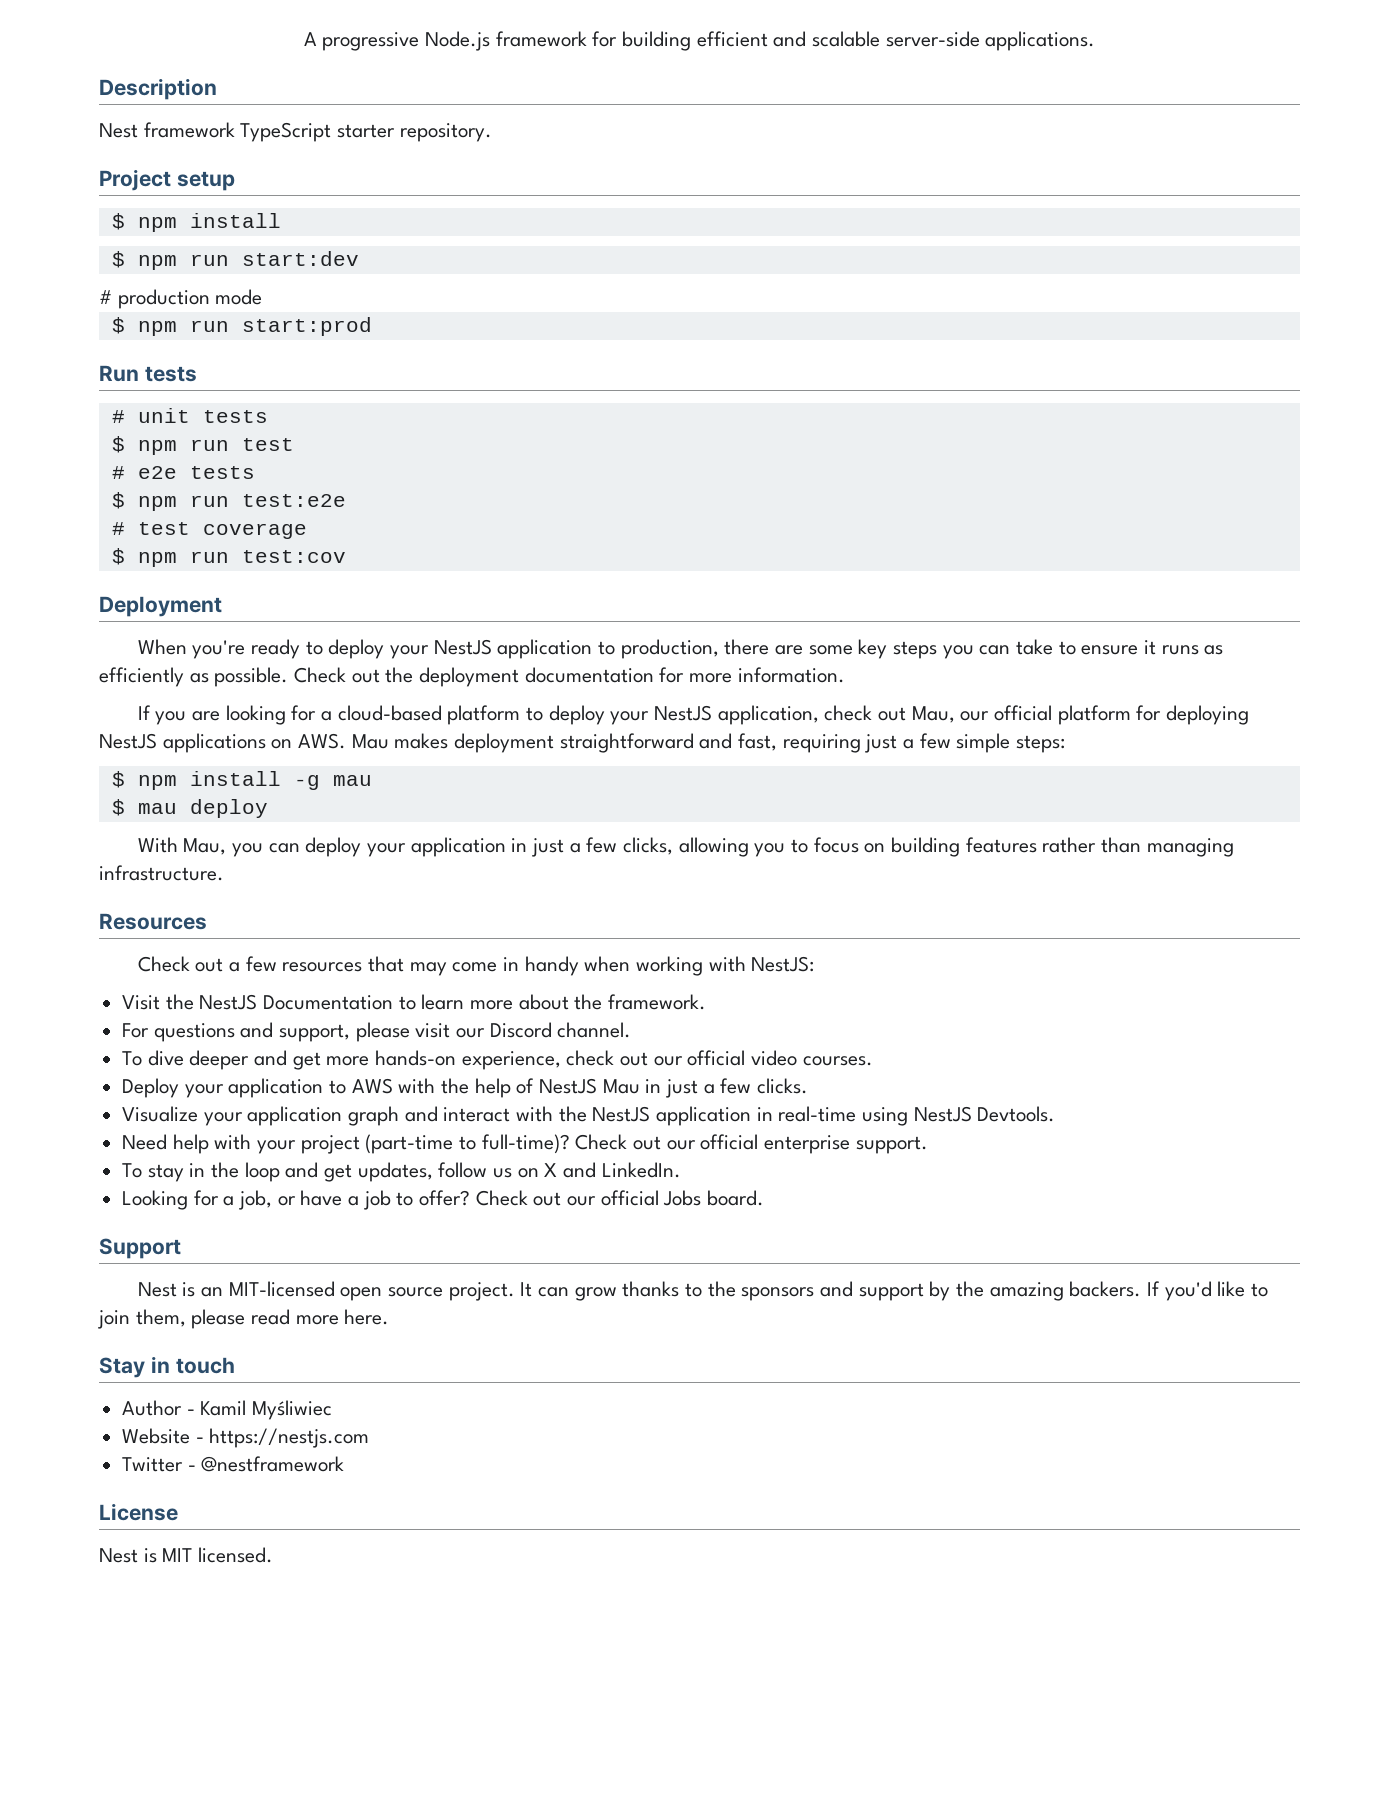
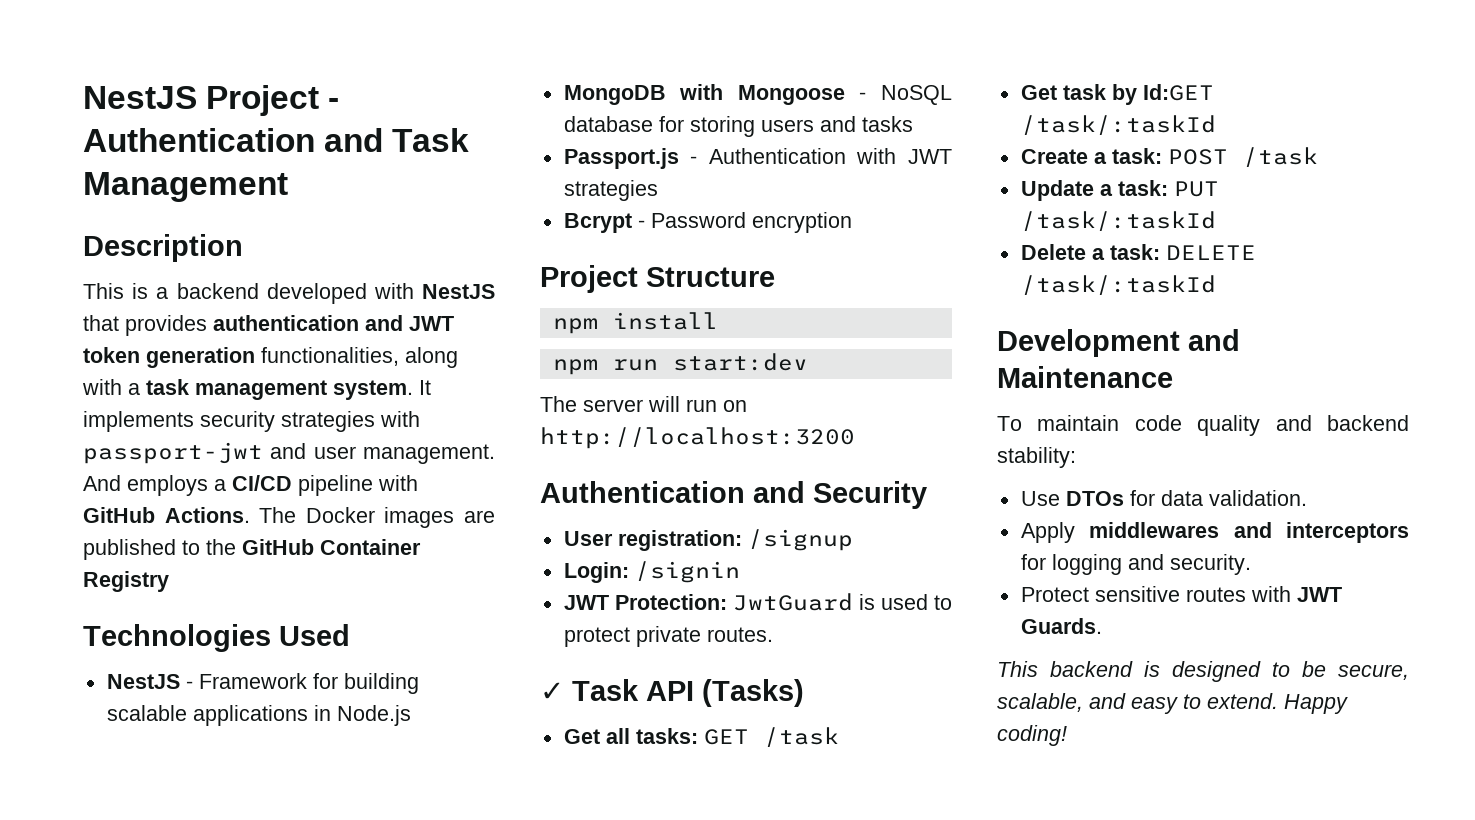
[303,31,1096,51] [99,78,217,100] [99,122,492,142] [99,169,235,191] [111,213,125,230] A progressive Node.js framework for building efficient and scalable server-side applications. // Description // Nest framework TypeScript starter repository. // Project setup // $ -> [83,85,340,116] [83,128,470,152] [83,172,288,202] [83,234,243,262] [83,283,495,304] [83,315,454,336] [83,347,458,368] [82,379,431,400] [83,411,420,432] [83,442,495,464] [83,475,418,496] [83,507,495,528] [83,539,421,560] [83,571,169,592] [83,624,350,652] [106,673,419,694] [106,705,411,726] [563,84,952,105] [563,116,913,137] [563,148,952,169] [563,180,658,201] [563,212,852,233] [540,265,775,293] NestJS Project - Authentication and Task Management // Description // This is a backend developed with NestJS that provides authentication and JWT token generation functionalities, along with a task management system. It implements security strategies with passport-jwt and user management. And employs a CI/CD pipeline with GitHub Actions. The Docker images are published to the GitHub Container Registry // Technologies Used // NestJS - Framework for building scalable applications in Node.js // MongoDB with Mongoose - NoSQL database for storing users and tasks // Passport.js - Authentication with JWT strategies // Bcrypt - Password encryption // Project Structure //
[111,251,125,268] $ -> (718, 321) none
[99,289,263,309] [111,317,372,336] [99,365,197,382] [111,408,268,423] [111,436,294,455] [111,466,255,479] [111,492,346,511] [111,522,307,539] [111,548,346,567] [99,596,222,617] [137,639,1224,659] [99,667,845,687] [137,705,1249,725] [99,733,1066,753] [111,771,372,790] [111,799,268,818] [137,837,1234,857] [99,865,224,881] [99,913,207,930] [137,956,815,976] [122,994,707,1010] [122,1022,632,1042] [122,1050,873,1070] [122,1078,809,1098] [122,1106,1056,1126] [122,1134,928,1154] [122,1162,681,1182] [122,1190,765,1210] [99,1238,181,1259] [137,1281,1268,1301] [97,1309,390,1329] [99,1356,235,1378] [122,1400,333,1420] [122,1428,370,1448] [122,1456,345,1472] [99,1503,178,1521] [99,1547,274,1563] # production mode // $ npm run start:prod // Run tests // # unit tests // $ npm run test // # e2e tests // $ npm run test:e2e // # test coverage // $ npm run test:cov // Deployment // When you're ready to deploy your NestJS application to production, there are some key steps you can take to ensure it runs as efficiently as possible. Check out the deployment documentation for more information. // If you are looking for a cloud-based platform to deploy your NestJS application, check out Mau, our official platform for deploying NestJS applications on AWS. Mau makes deployment straightforward and fast, requiring just a few simple steps: // $ npm install -g mau // $ mau deploy // With Mau, you can deploy your application in just a few clicks, allowing you to focus on building features rather than managing infrastructure. // Resources // Check out a few resources that may come in handy when working with NestJS: // Visit the NestJS Documentation to learn more about the framework. // For questions and support, please visit our Discord channel. // To dive deeper and get more hands-on experience, check out our official video courses. // Deploy your application to AWS with the help of NestJS Mau in just a few clicks. // Visualize your application graph and interact with the NestJS application in real-time using NestJS Devtools. // Need help with your project (part-time to full-time)? Check out our official enterprise support. // To stay in the loop and get updates, follow us on X and LinkedIn. // Looking for a job, or have a job to offer? Check out our official Jobs board. // Support // Nest is an MIT-licensed open source project. It can grow thanks to the sponsors and support by the amazing backers. If you'd like to join them, please read more here. // Stay in touch // Author - Kamil Myśliwiec // Website - https://nestjs.com // Twitter - @nestframework // License // Nest is MIT licensed. -> [540,396,747,412] [540,427,855,449] [540,481,927,509] [563,529,853,551] [563,561,740,583] [563,593,952,611] [563,626,773,647] [540,679,804,707] [563,727,839,747] [1020,84,1214,105] [1020,115,1216,135] [1020,147,1318,167] [1020,180,1219,201] [1020,211,1216,231] [1020,244,1256,260] [1020,275,1216,295] [997,329,1240,357] [997,366,1173,388] [997,415,1409,436] [997,447,1076,468] [1020,490,1307,506] [1020,522,1409,543] [1020,554,1251,575] [1020,586,1342,602] [1020,618,1102,634] [997,661,1409,682] [997,693,1348,714] [997,725,1067,746] The server will run on http://localhost:3200 // Authentication and Security // User registration: /signup // Login: /signin // JWT Protection: JwtGuard is used to protect private routes. // ✓ Task API (Tasks) // Get all tasks: GET /task // Get task by Id:GET /task/:taskId // Create a task: POST /task // Update a task: PUT /task/:taskId // Delete a task: DELETE /task/:taskId // Development and Maintenance // To maintain code quality and backend stability: // Use DTOs for data validation. // Apply middlewares and interceptors for logging and security. // Protect sensitive routes with JWT Guards. // This backend is designed to be secure, scalable, and easy to extend. Happy coding!

